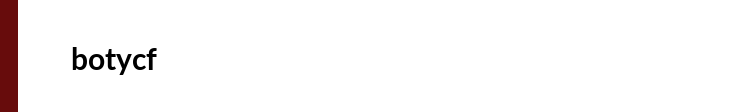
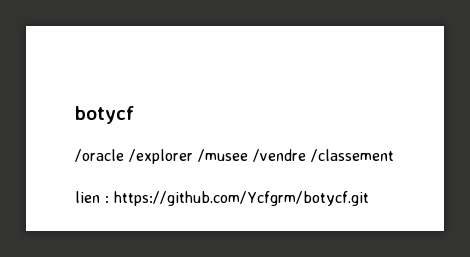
(157, 61) none -> [75,149,394,164] [75,191,369,206] // /oracle /explorer /musee /vendre /classement // lien : https://github.com/Ycfgrm/botycf.git

